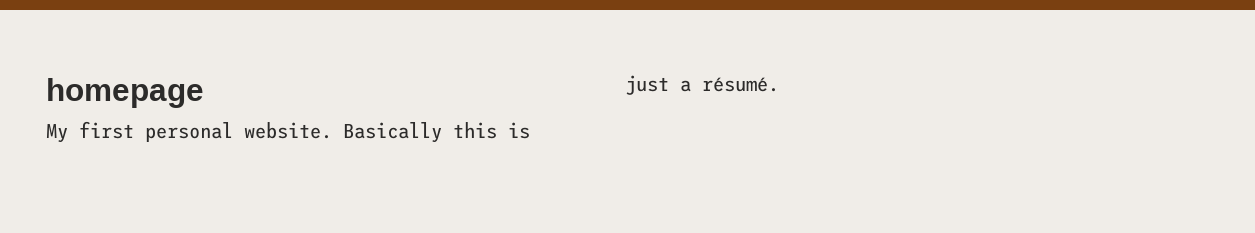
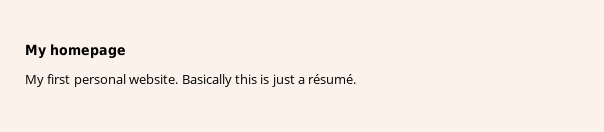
(46, 93) none -> [25,44,46,59] My

